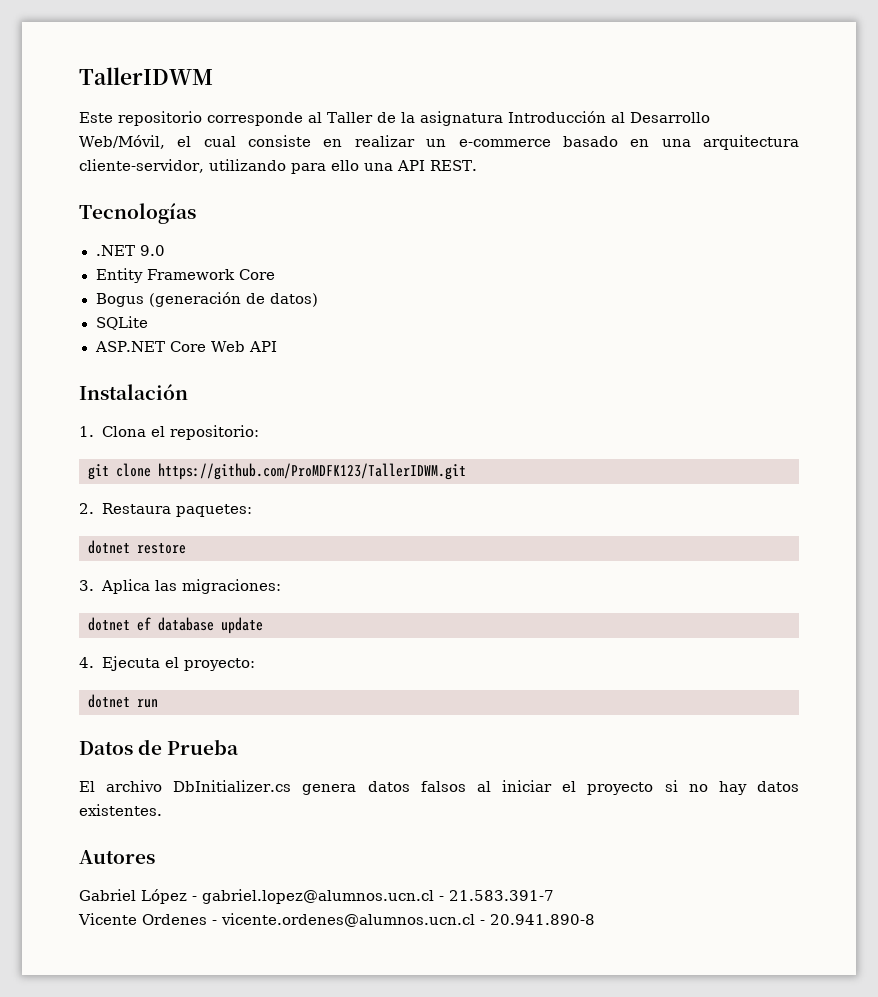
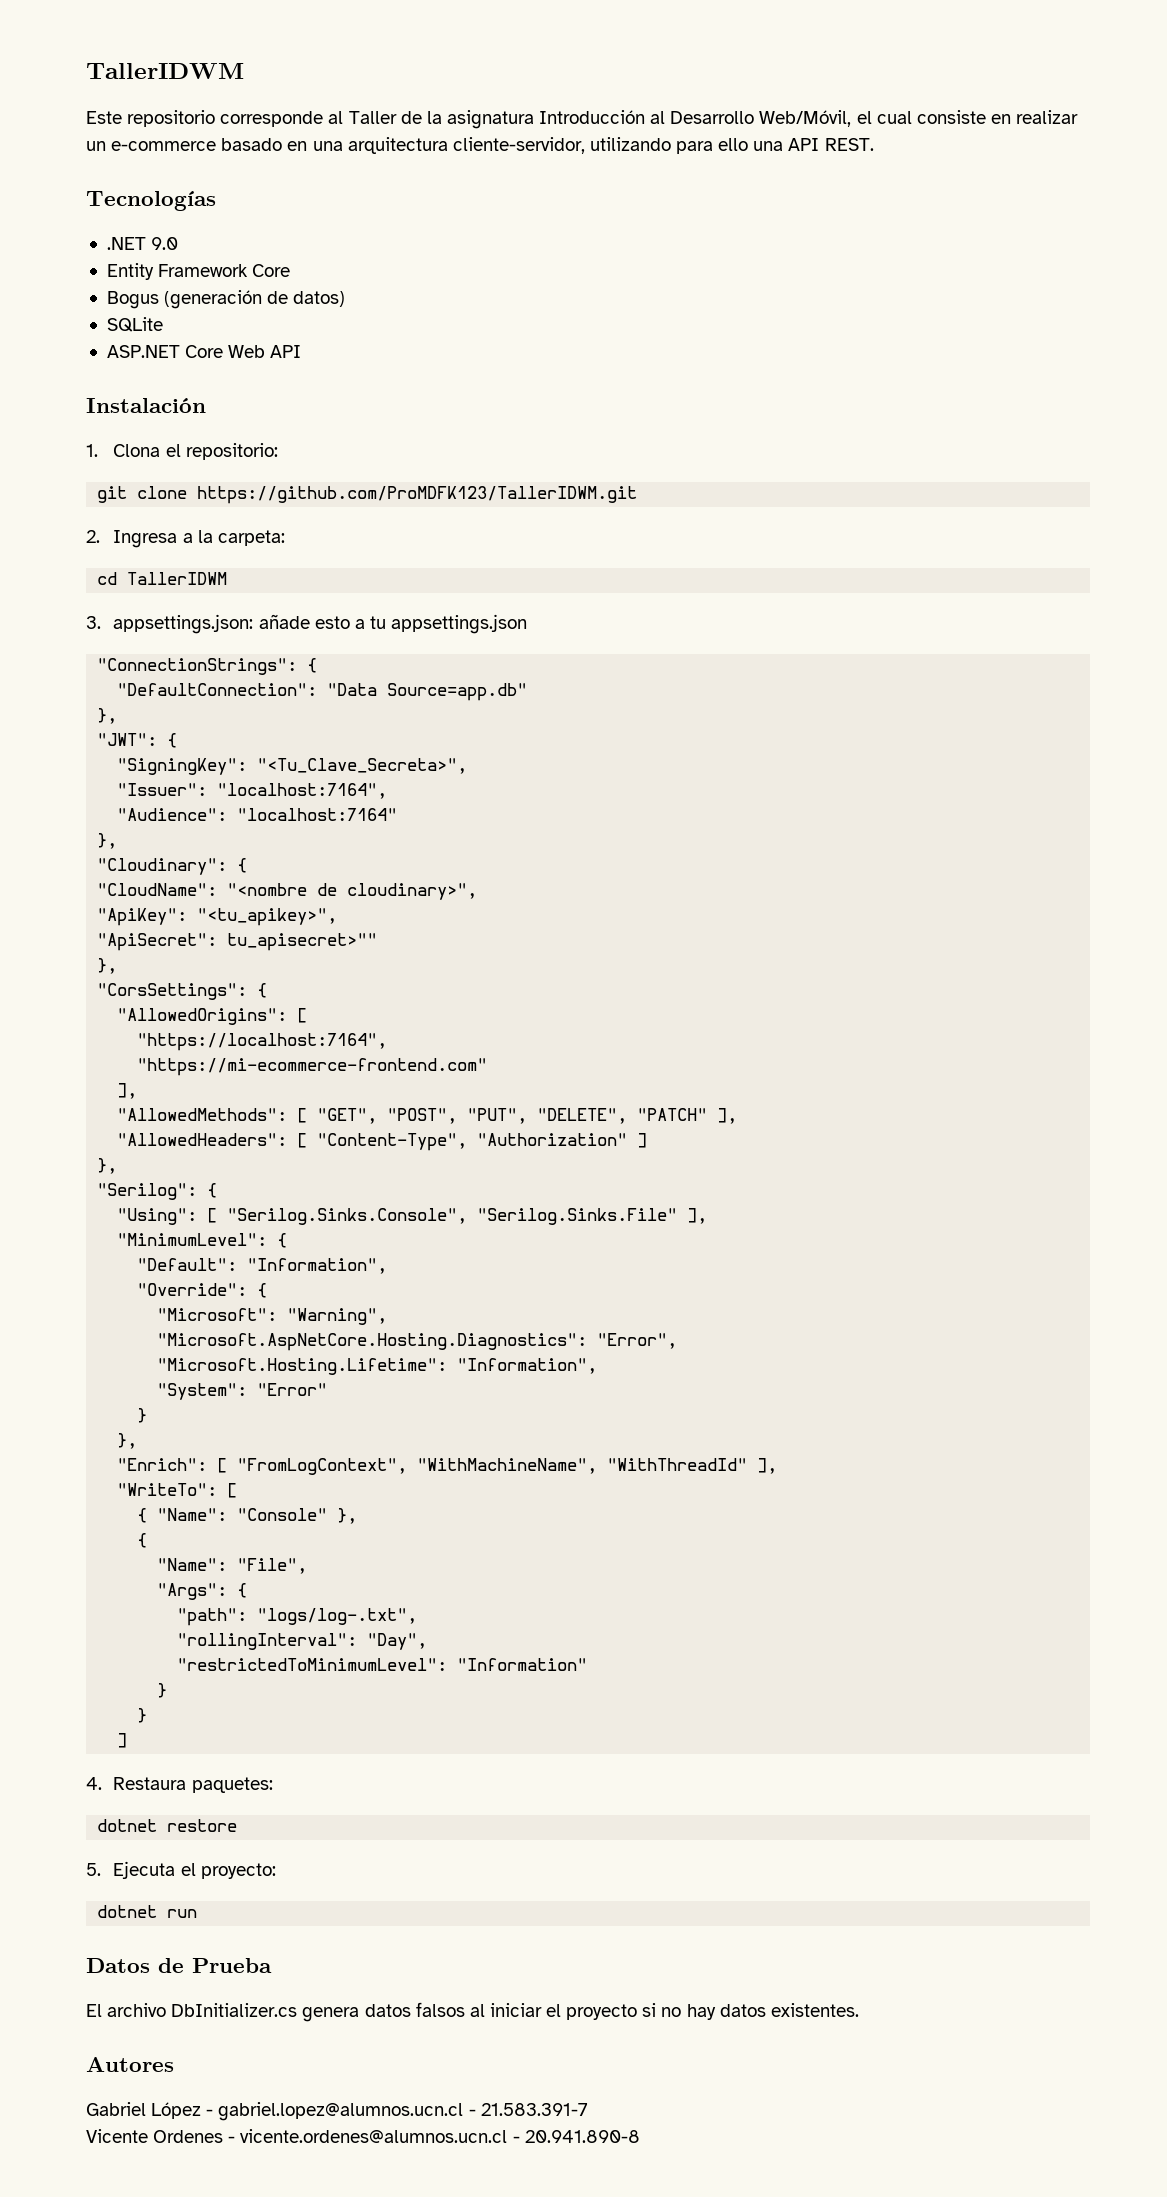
[101,503,252,517] [88,540,186,554] [79,579,281,594] [88,617,263,634] [79,657,94,668] Restaura paquetes: // dotnet restore // 3. Aplica las migraciones: // dotnet ef database update // 4. -> [113,530,285,548] [97,572,228,585] [86,614,528,634] [97,658,318,675] [117,683,528,701] [97,708,118,724] [97,733,178,748] [117,758,468,775] [117,783,388,799] [117,808,398,821] [97,833,118,849] [97,858,248,875] [97,883,478,900] [97,908,338,926] [97,933,378,951] [97,958,118,974] [97,983,268,1000] [117,1008,308,1025] [137,1033,388,1051] [137,1058,488,1076] [117,1083,138,1099] [117,1108,738,1124] [117,1133,648,1151] [97,1158,118,1174] [97,1183,218,1200] [117,1208,708,1225] [117,1233,288,1248] [137,1258,388,1274] [137,1283,268,1298] [157,1308,388,1325] [157,1333,678,1351] [157,1358,598,1375] [157,1383,328,1400] [137,1408,148,1423] [117,1433,138,1449] [117,1458,778,1475] [117,1483,238,1498] [137,1508,358,1524] [137,1533,148,1548] [157,1558,308,1574] [157,1583,248,1600] [177,1608,418,1626] [177,1633,428,1650] [177,1658,588,1671] [157,1683,168,1698] [137,1708,148,1723] [117,1733,128,1748] [86,1777,273,1793] [97,1819,238,1832] [86,1863,101,1876] Ingresa a la carpeta: // cd TallerIDWM // 3. appsettings.json: añade esto a tu appsettings.json // "ConnectionStrings": { // "DefaultConnection": "Data Source=app.db" // }, // "JWT": { // "SigningKey": "<Tu_Clave_Secreta>", // "Issuer": "localhost:7164", // "Audience": "localhost:7164" // }, // "Cloudinary": { // "CloudName": "<nombre de cloudinary>", // "ApiKey": "<tu_apikey>", // "ApiSecret": tu_apisecret>"" // }, // "CorsSettings": { // "AllowedOrigins": [ // "https://localhost:7164", // "https://mi-ecommerce-frontend.com" // ], // "AllowedMethods": [ "GET", "POST", "PUT", "DELETE", "PATCH" ], // "AllowedHeaders": [ "Content-Type", "Authorization" ] // }, // "Serilog": { // "Using": [ "Serilog.Sinks.Console", "Serilog.Sinks.File" ], // "MinimumLevel": { // "Default": "Information", // "Override": { // "Microsoft": "Warning", // "Microsoft.AspNetCore.Hosting.Diagnostics": "Error", // "Microsoft.Hosting.Lifetime": "Information", // "System": "Error" // } // }, // "Enrich": [ "FromLogContext", "WithMachineName", "WithThreadId" ], // "WriteTo": [ // { "Name": "Console" }, // { // "Name": "File", // "Args": { // "path": "logs/log-.txt", // "rollingInterval": "Day", // "restrictedToMinimumLevel": "Information" // } // } // ] // 4. Restaura paquetes: // dotnet restore // 5.

